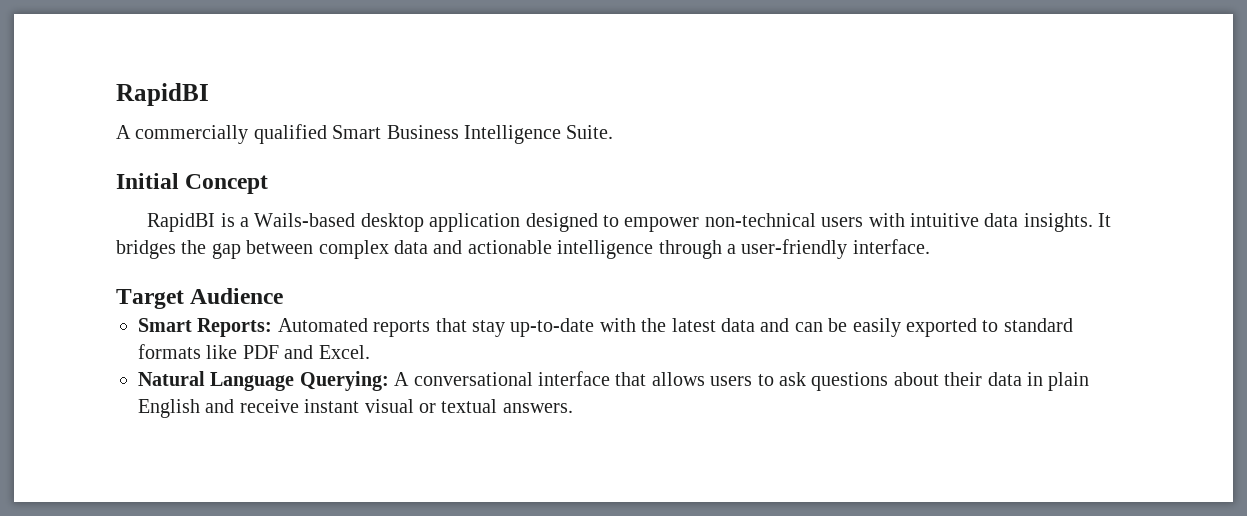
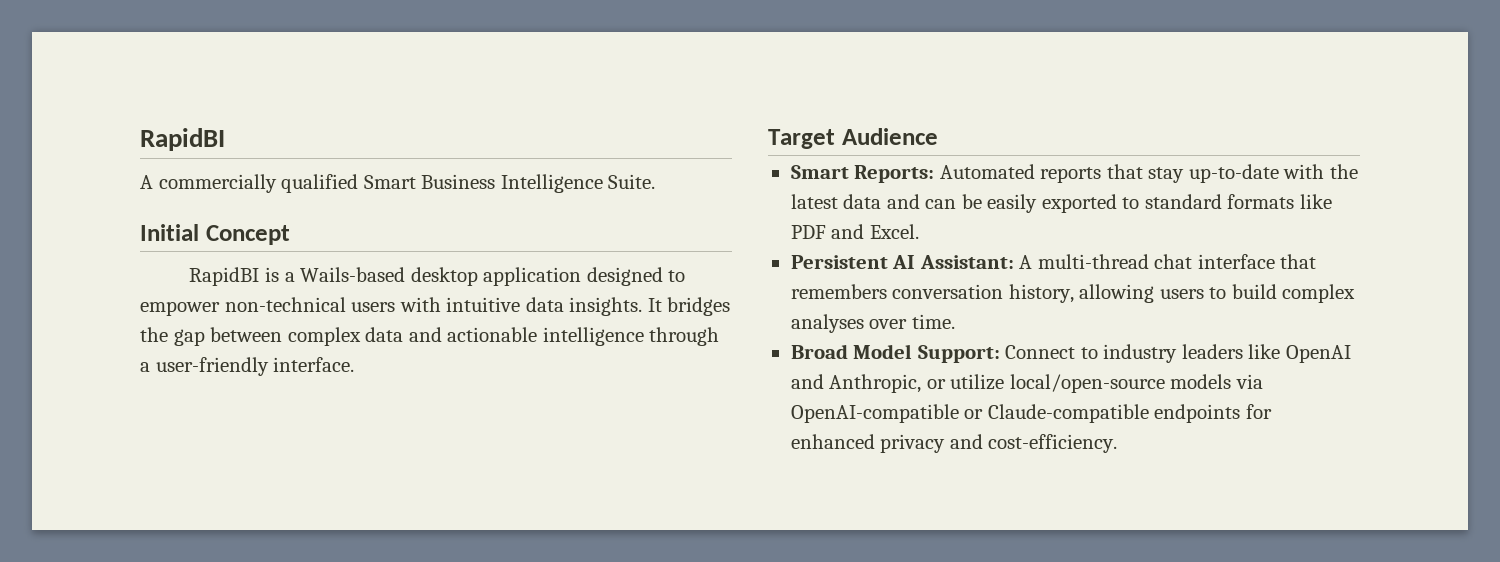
[138,371,1090,391] [138,399,573,418] Natural Language Querying: A conversational interface that allows users to ask questions about their data in plain English and receive instant visual or textual answers. -> [790,254,1317,269] [790,284,1356,303] [790,314,955,333] [790,344,1351,363] [790,374,1263,393] [790,404,1272,423] [790,434,1118,453] Persistent AI Assistant: A multi-thread chat interface that remembers conversation history, allowing users to build complex analyses over time. // Broad Model Support: Connect to industry leaders like OpenAI and Anthropic, or utilize local/open-source models via OpenAI-compatible or Claude-compatible endpoints for enhanced privacy and cost-efficiency.

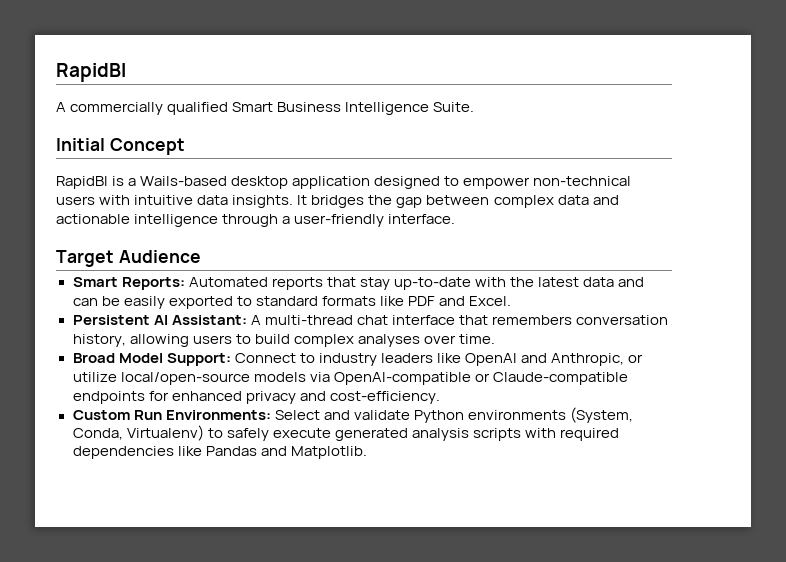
(1118, 443) none -> [72,407,633,423] [72,425,619,441] [72,446,367,459] // Custom Run Environments: Select and validate Python environments (System, Conda, Virtualenv) to safely execute generated analysis scripts with required dependencies like Pandas and Matplotlib.

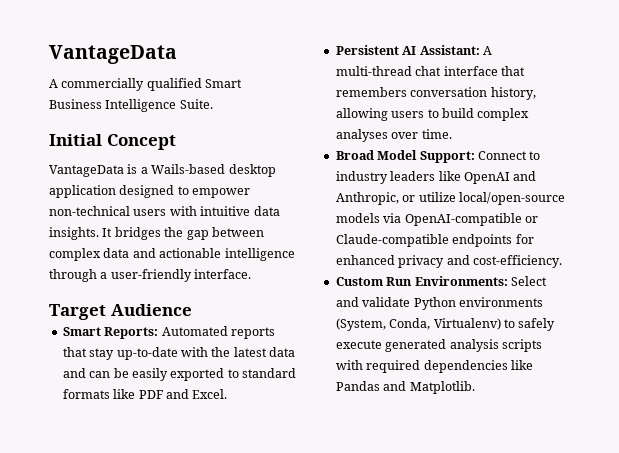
[56,63,126,82] RapidBI -> [49,45,177,64] VantageData
[56,176,108,189] RapidBI -> [49,165,124,177] VantageData

